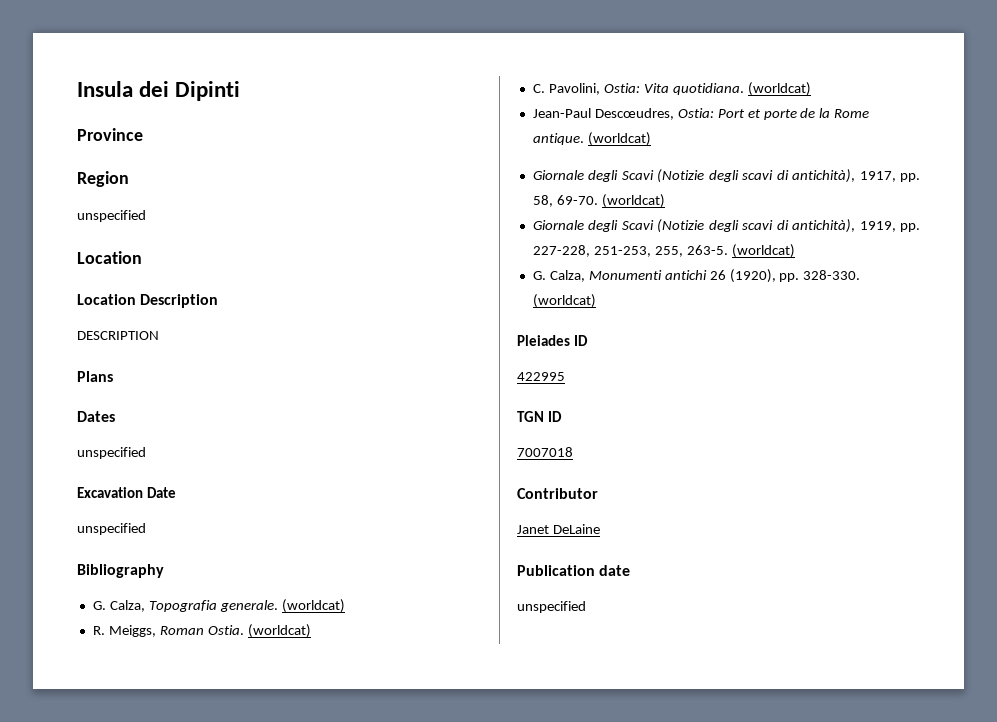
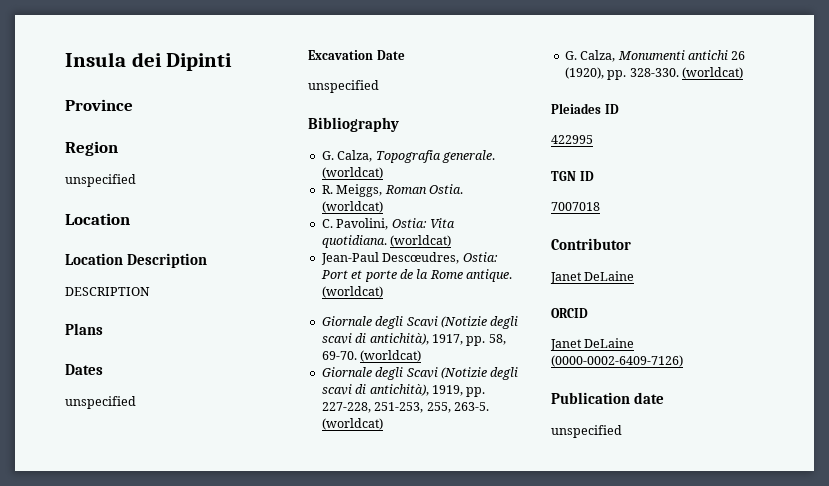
(600, 529) none -> [551,308,588,318] [550,338,635,351] [551,355,683,367] // ORCID // Janet DeLaine (0000-0002-6409-7126)

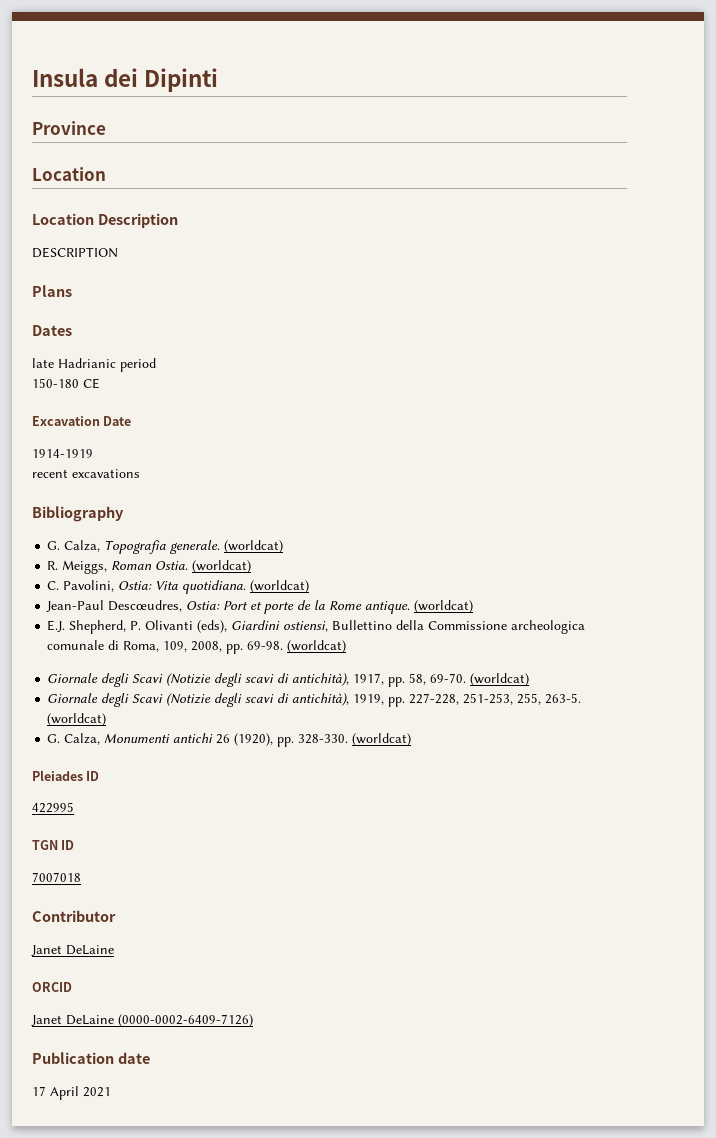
[65,141,118,156] [65,174,136,187] // Region // unspecified -> (106, 128) none
[65,396,136,409] unspecified -> [32,358,156,372] [32,378,100,389] late Hadrianic period // 150-180 CE
[308,80,379,93] unspecified -> [32,449,93,458] [32,469,140,478] 1914-1919 // recent excavations
(383, 292) none -> [47,620,586,634] [47,640,347,654] // E.J. Shepherd, P. Olivanti (eds), Giardini ostiensi, Bullettino della Commissione archeologica comunale di Roma, 109, 2008, pp. 69-98. (worldcat)
[551,425,622,438] unspecified -> [32,1086,111,1100] 17 April 2021

